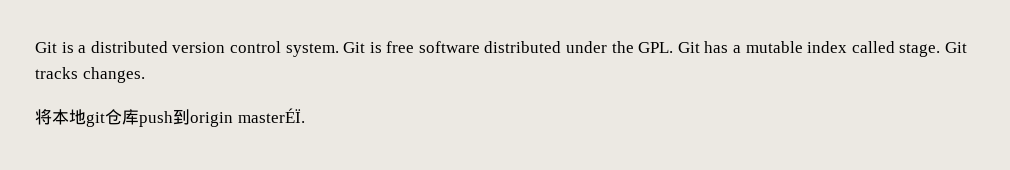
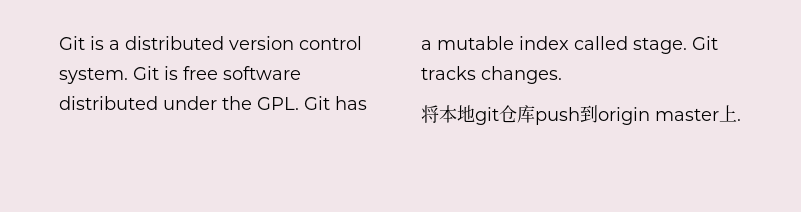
[237,108,305,123] masterÉÏ. -> [655,105,741,122] master上.

